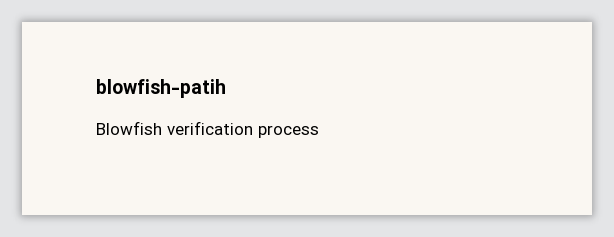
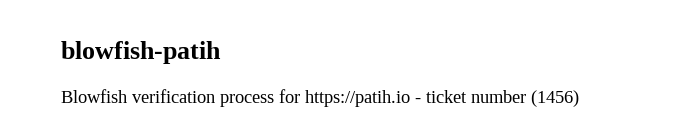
(319, 132) none -> [279,89,579,107] for https://patih.io - ticket number (1456)

